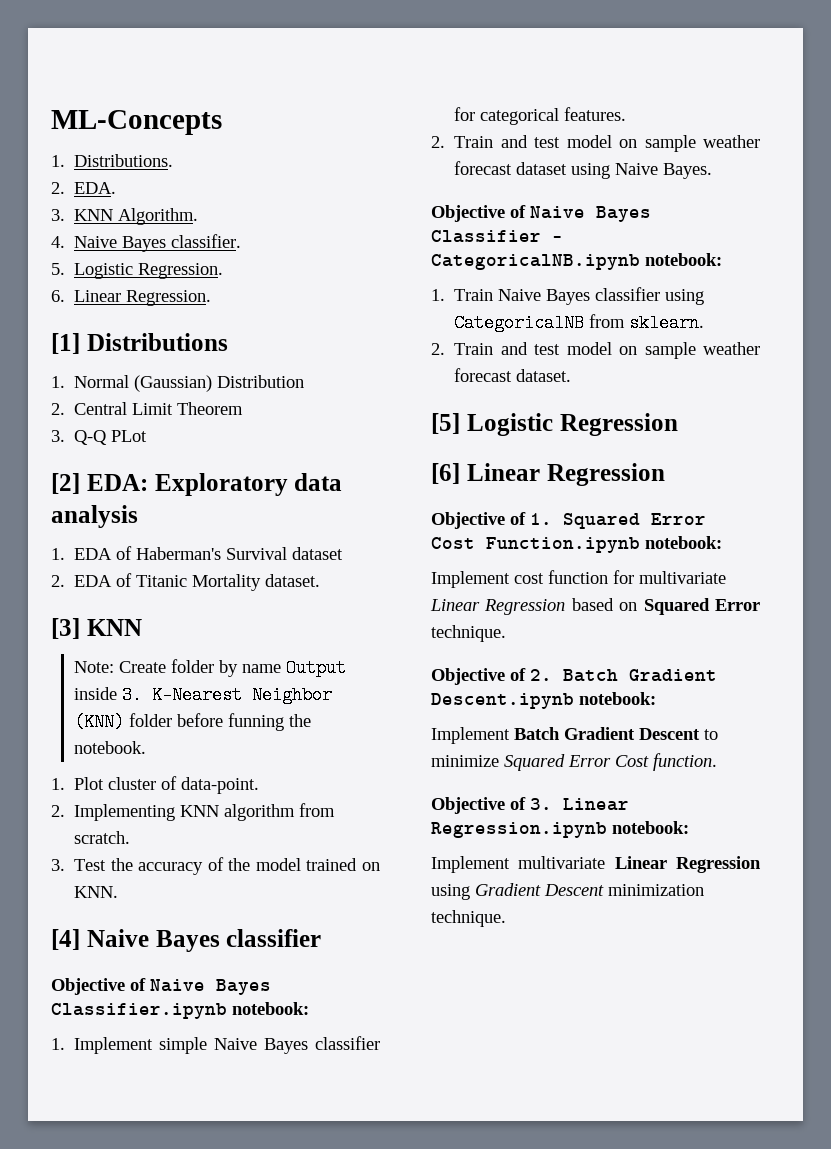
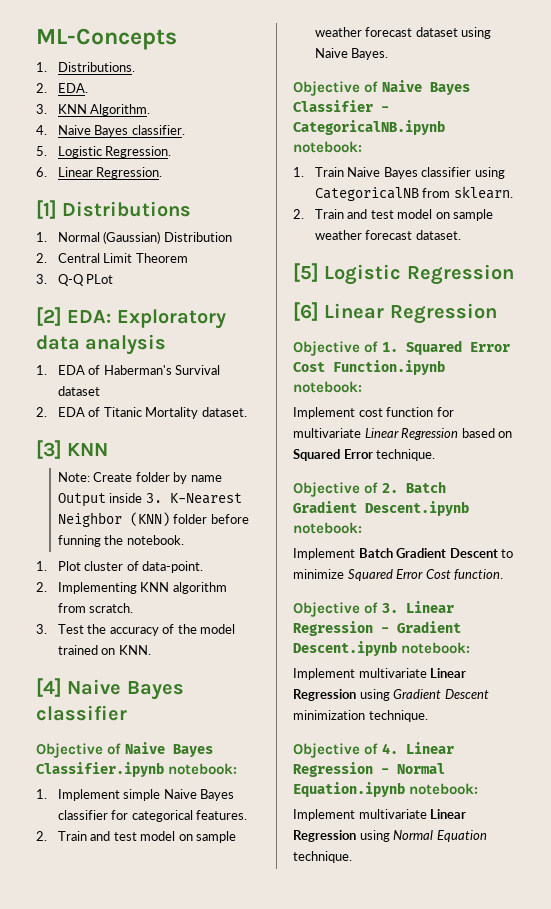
[431,822,607,838] Regression.ipynb -> [293,621,461,636] [293,641,397,656] Regression - Gradient Descent.ipynb
(506, 918) none -> [293,742,455,758] [293,762,445,777] [293,782,479,797] [293,809,467,821] [293,830,487,842] [293,851,352,863] // Objective of 4. Linear Regression - Normal Equation.ipynb notebook: // Implement multivariate Linear Regression using Normal Equation technique.

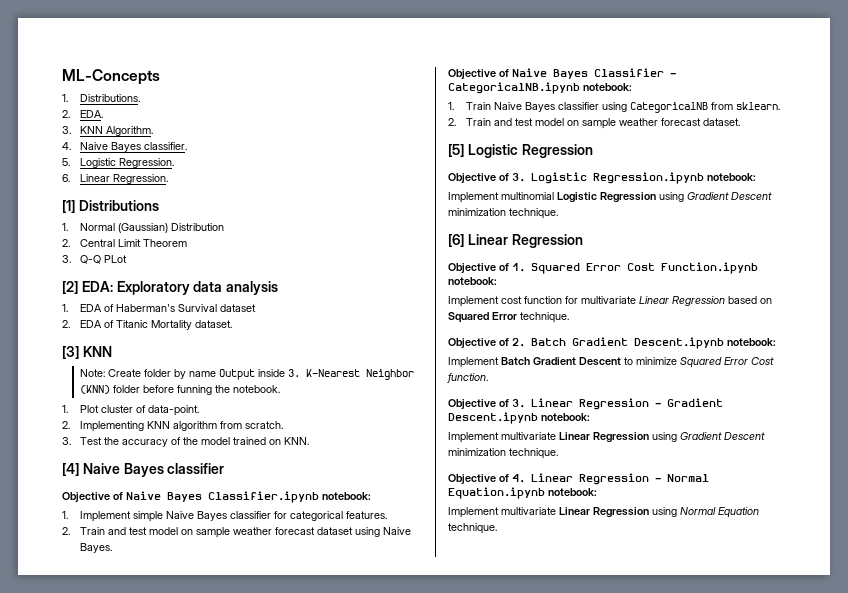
(514, 274) none -> [448,172,756,184] [448,192,772,203] [448,208,558,219] // Objective of 3. Logistic Regression.ipynb notebook: // Implement multinomial Logistic Regression using Gradient Descent minimization technique.

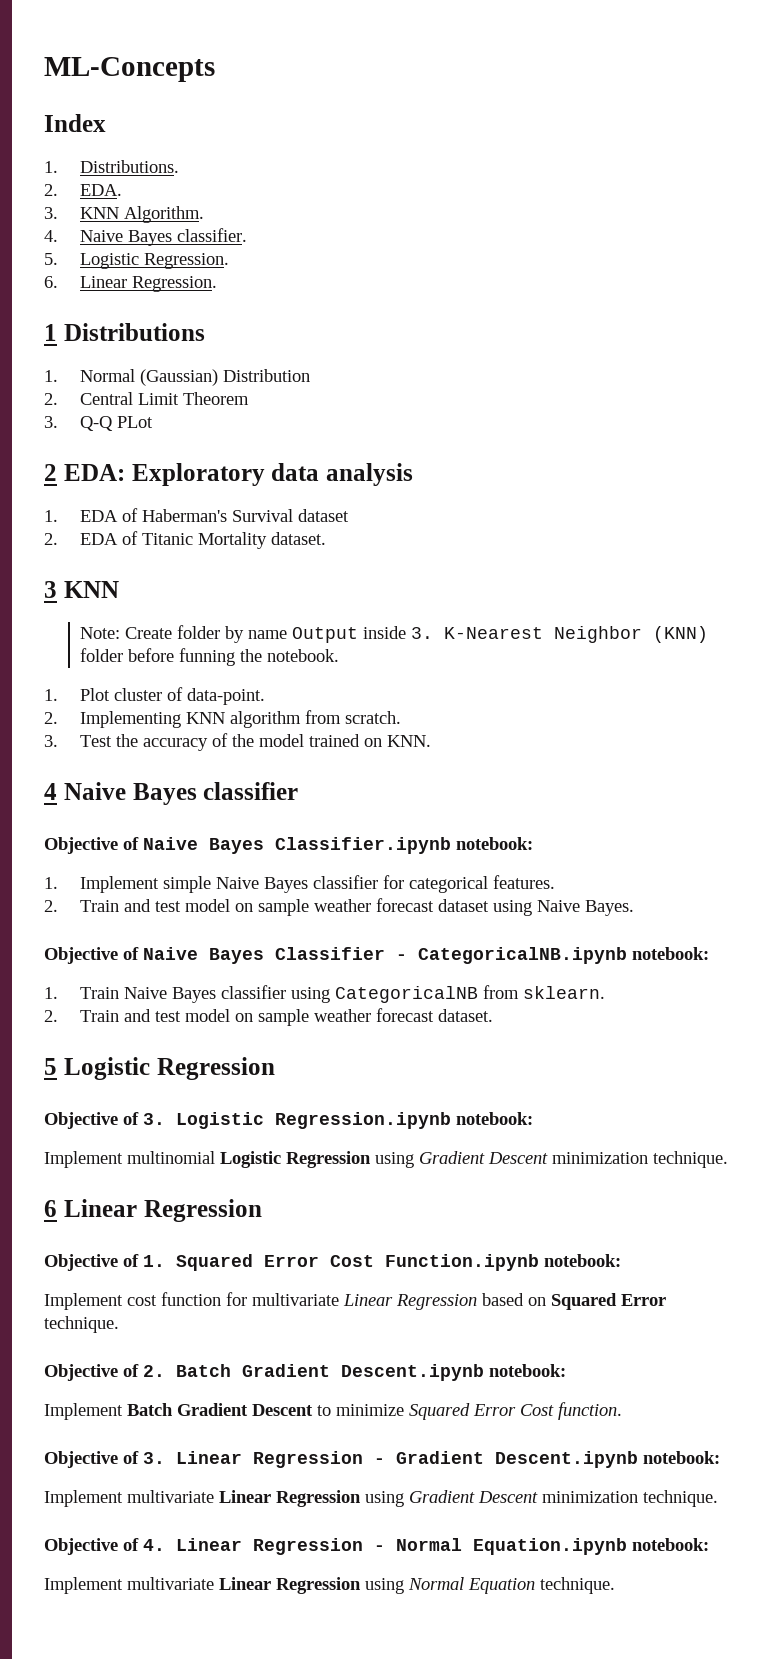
(160, 77) none -> [44,114,106,132] // Index
[62,200,75,213] [1] -> [44,324,57,341] 1
[62,281,78,294] [2] -> [44,464,57,481] 2
[62,346,79,359] [3] -> [44,581,57,598] 3
[62,463,79,476] [4] -> [44,783,57,800] 4
[448,144,464,157] [5] -> [44,1058,57,1075] 5
[448,234,464,247] [6] -> [44,1200,57,1217] 6

